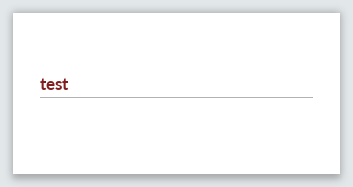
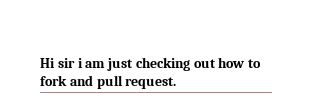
[40,78,69,90] test -> [40,57,262,71] [40,75,177,89] Hi sir i am just checking out how to fork and pull request.

